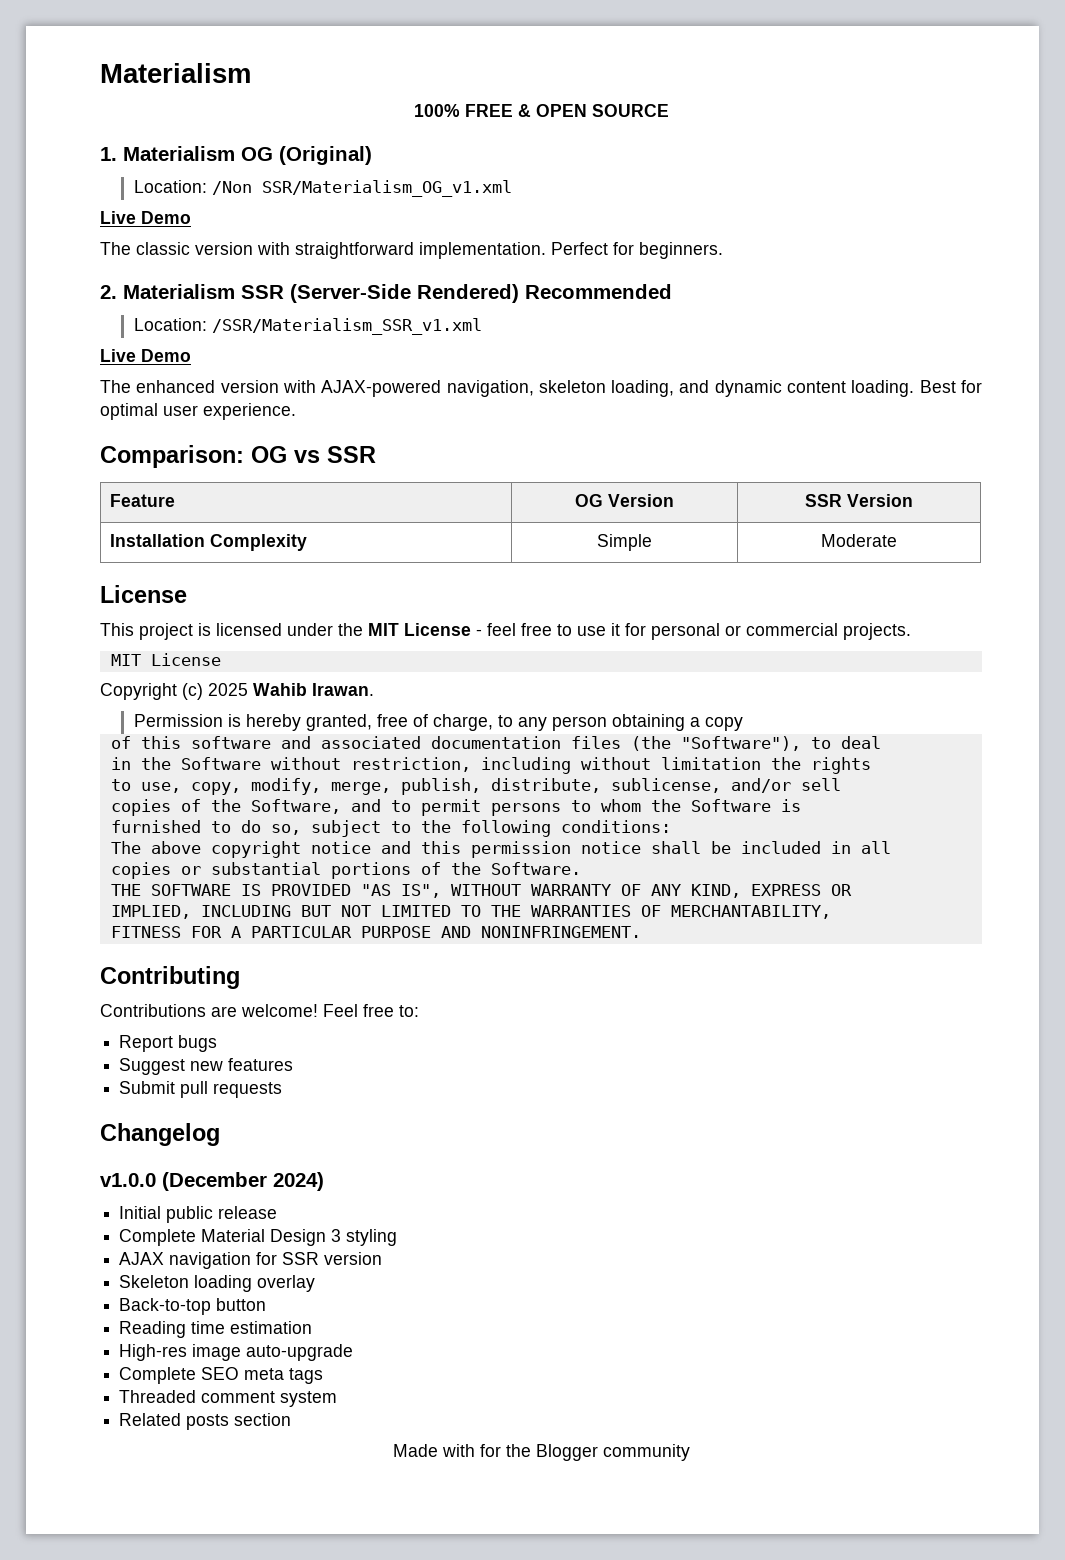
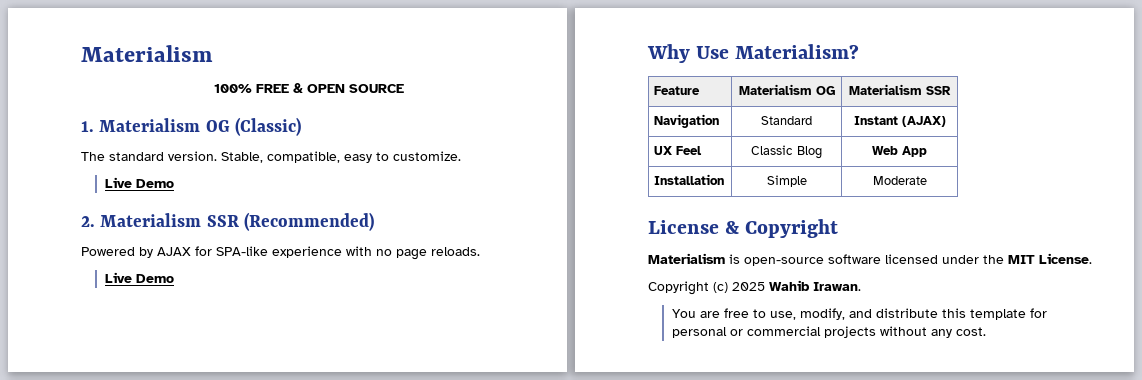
[279,146,372,165] [133,180,512,197] [100,211,191,224] [100,242,723,259] [100,284,672,303] [133,318,482,335] [100,349,191,362] [100,380,982,397] [100,403,296,420] [100,445,376,468] (Original) // Location: /Non SSR/Materialism_OG_v1.xml // Live Demo // The classic version with straightforward implementation. Perfect for beginners. // 2. Materialism SSR (Server-Side Rendered) Recommended // Location: /SSR/Materialism_SSR_v1.xml // Live Demo // The enhanced version with AJAX-powered navigation, skeleton loading, and dynamic content loading. Best for optimal user experience. // Comparison: OG vs SSR -> [234,117,301,136] [81,151,461,163] [104,177,174,188] [81,212,374,231] [81,246,480,260] [104,272,174,283] [647,44,860,63] (Classic) // The standard version. Stable, compatible, easy to customize. // Live Demo // 2. Materialism SSR (Recommended) // Powered by AJAX for SPA-like experience with no page reloads. // Live Demo // Why Use Materialism?
[575,494,674,507] [805,494,913,507] OG Version | SSR Version -> [738,84,835,95] [848,84,951,95] [654,114,720,128] [761,116,812,125] [853,116,946,127] [654,146,703,155] [751,145,822,159] [872,146,927,157] Materialism OG | Materialism SSR // Navigation | Standard | Instant (AJAX) // UX Feel | Classic Blog | Web App
[209,534,307,551] Complexity -> (725, 179) none
[100,623,911,640] [110,653,221,666] // This project is licensed under the MIT License - feel free to use it for personal or commercial projects. // MIT License -> [725,219,839,238] [648,253,1092,266] & Copyright // Materialism is open-source software licensed under the MIT License.
[133,714,743,731] [110,736,881,751] [110,757,871,774] [110,778,841,795] [110,799,801,816] [110,820,671,837] [110,841,891,858] [110,862,581,879] [110,884,852,898] [110,905,831,919] [110,926,641,938] [100,966,240,989] [100,1004,419,1017] [119,1035,218,1052] [119,1058,294,1075] [119,1081,283,1098] [100,1123,220,1146] [100,1172,324,1191] [119,1206,278,1223] [119,1229,398,1246] [119,1252,383,1269] [119,1275,316,1292] [119,1298,267,1315] [119,1321,313,1338] [119,1344,354,1361] [119,1367,324,1384] [119,1390,338,1407] [119,1413,292,1430] [392,1444,690,1461] Permission is hereby granted, free of charge, to any person obtaining a copy // of this software and associated documentation files (the "Software"), to deal // in the Software without restriction, including without limitation the rights // to use, copy, modify, merge, publish, distribute, sublicense, and/or sell // copies of the Software, and to permit persons to whom the Software is // furnished to do so, subject to the following conditions: // The above copyright notice and this permission notice shall be included in all // copies or substantial portions of the Software. // THE SOFTWARE IS PROVIDED "AS IS", WITHOUT WARRANTY OF ANY KIND, EXPRESS OR // IMPLIED, INCLUDING BUT NOT LIMITED TO THE WARRANTIES OF MERCHANTABILITY, // FITNESS FOR A PARTICULAR PURPOSE AND NONINFRINGEMENT. // Contributing // Contributions are welcome! Feel free to: // Report bugs // Suggest new features // Submit pull requests // Changelog // v1.0.0 (December 2024) // Initial public release // Complete Material Design 3 styling // AJAX navigation for SSR version // Skeleton loading overlay // Back-to-top button // Reading time estimation // High-res image auto-upgrade // Complete SEO meta tags // Threaded comment system // Related posts section // Made with for the Blogger community -> [671,308,1047,320] [671,326,986,338] You are free to use, modify, and distribute this template for personal or commercial projects without any cost.

